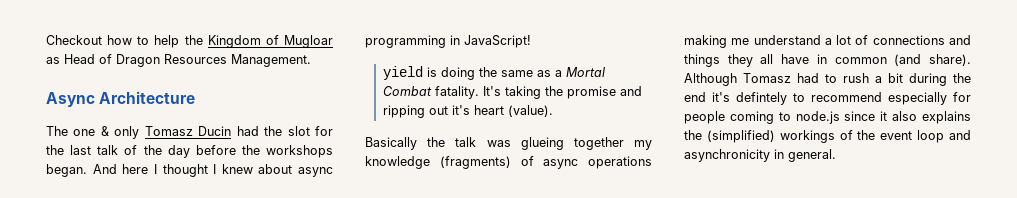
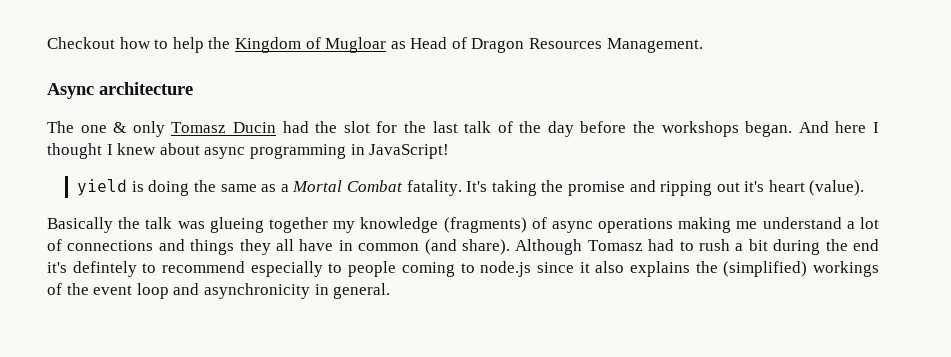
[99,91,196,104] Architecture -> [99,82,193,95] architecture
[953,92,971,102] for -> [328,263,343,273] to

